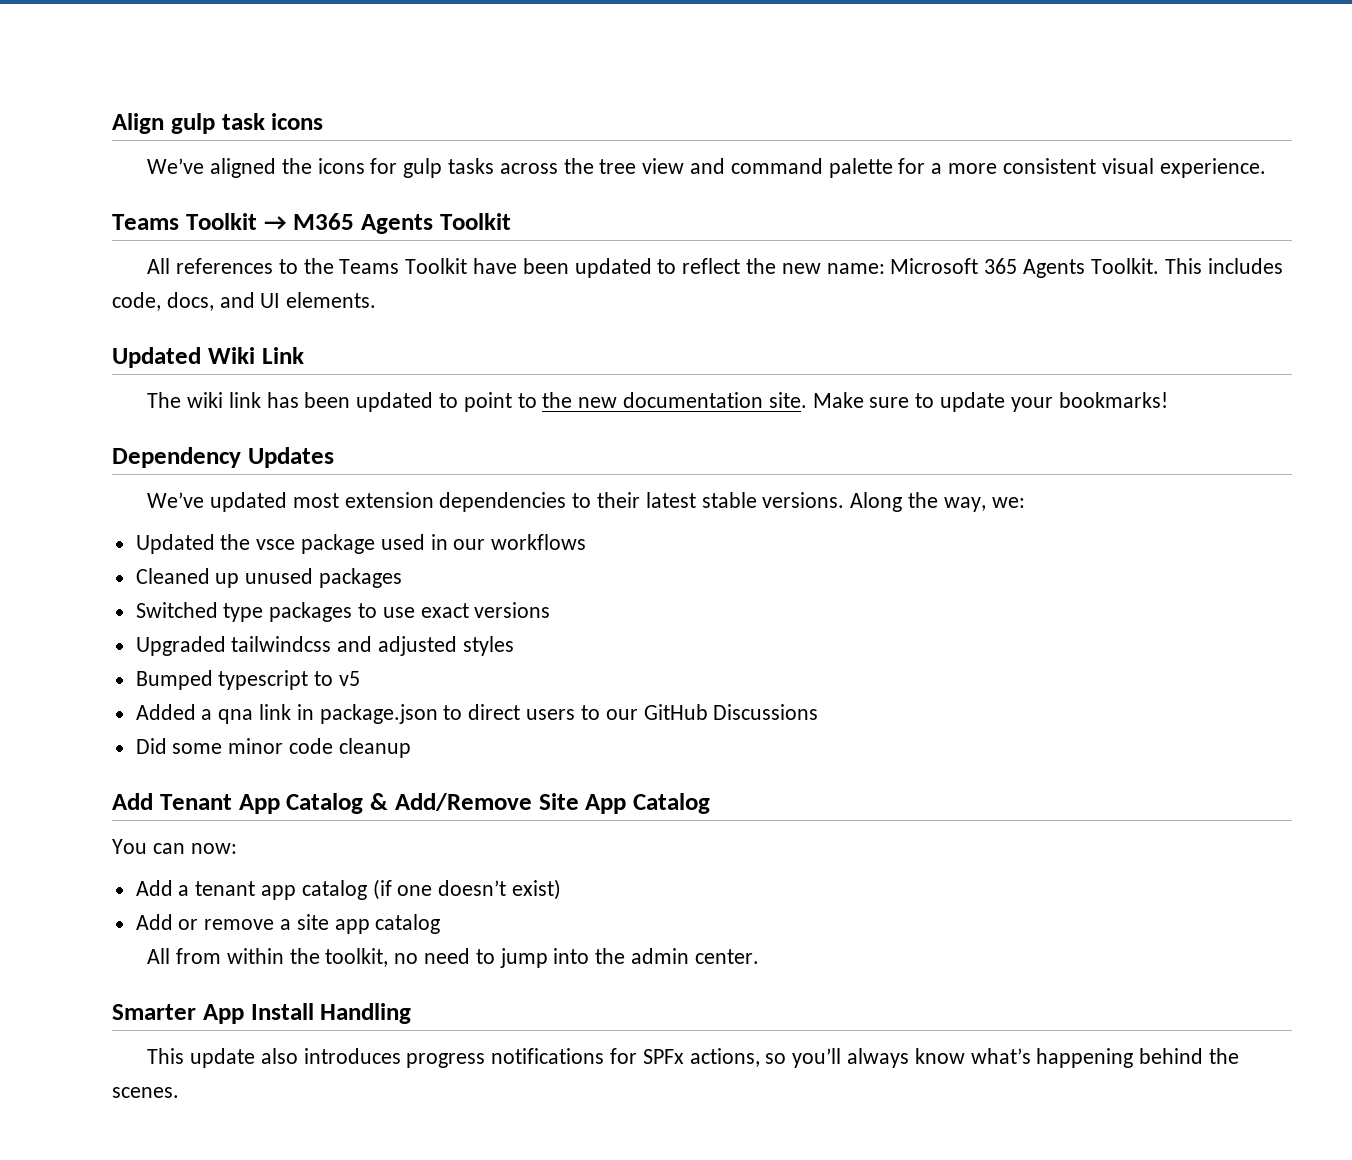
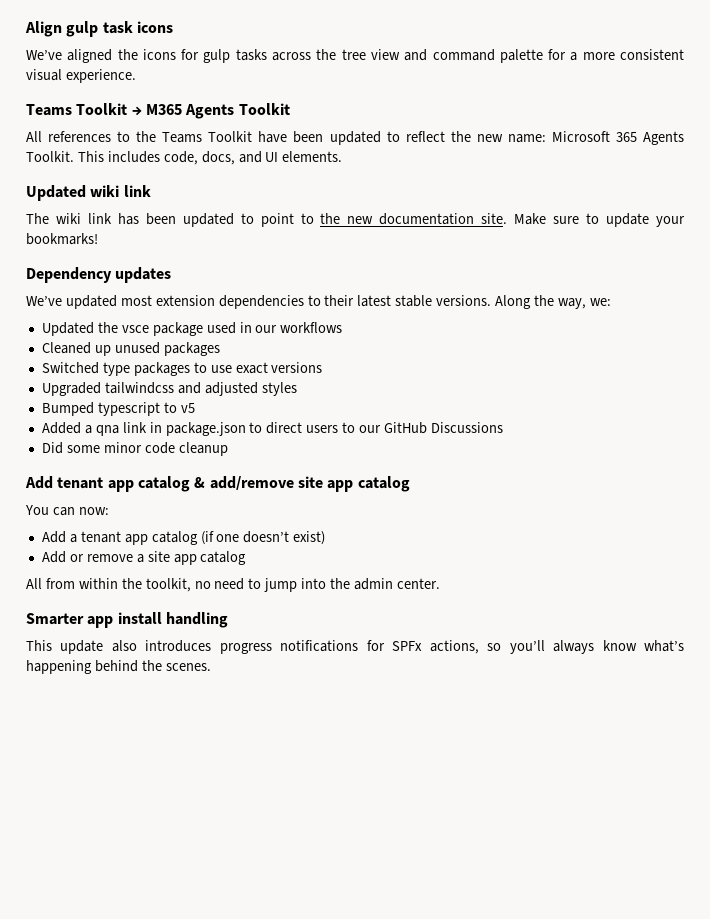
[207,347,304,364] Wiki Link -> [90,185,151,197] wiki link
[247,447,334,468] Updates -> [115,267,172,283] updates
[159,793,710,814] Tenant App Catalog & Add/Remove Site App Catalog -> [57,476,410,492] tenant app catalog & add/remove site app catalog
[202,1003,412,1024] App Install Handling -> [87,612,228,628] app install handling

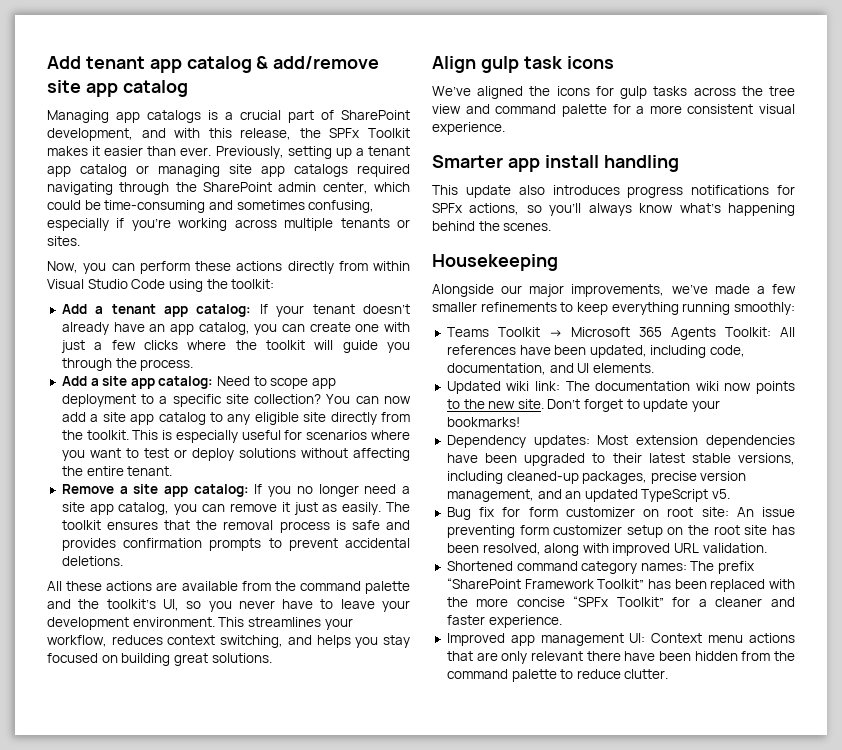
(25, 29) none -> [47,56,380,73] [47,80,188,97] [47,110,410,123] [47,128,410,141] [47,146,410,159] [47,164,410,177] [47,182,410,195] [47,200,375,213] [47,218,411,231] [47,236,80,246] [47,261,410,274] [47,279,275,292] [61,304,410,317] [61,322,411,335] [60,340,410,353] [61,358,194,371] [61,376,337,389] [61,394,412,407] [61,412,410,425] [61,430,410,443] [61,448,410,461] [61,466,173,476] [61,484,410,497] [61,502,410,515] [61,520,410,533] [61,538,410,551] [61,556,123,566] [47,581,410,594] [47,599,411,612] [47,617,353,630] [47,635,411,648] [47,653,272,666] Add tenant app catalog & add/remove site app catalog // Managing app catalogs is a crucial part of SharePoint development, and with this release, the SPFx Toolkit makes it easier than ever. Previously, setting up a tenant app catalog or managing site app catalogs required navigating through the SharePoint admin center, which could be time-consuming and sometimes confusing, especially if you’re working across multiple tenants or sites. // Now, you can perform these actions directly from within Visual Studio Code using the toolkit: // Add a tenant app catalog: If your tenant doesn’t already have an app catalog, you can create one with just a few clicks where the toolkit will guide you through the process. // Add a site app catalog: Need to scope app deployment to a specific site collection? You can now add a site app catalog to any eligible site directly from the toolkit. This is especially useful for scenarios where you want to test or deploy solutions without affecting the entire tenant. // Remove a site app catalog: If you no longer need a site app catalog, you can remove it just as easily. The toolkit ensures that the removal process is safe and provides confirmation prompts to prevent accidental deletions. // All these actions are available from the command palette and the toolkit’s UI, so you never have to leave your development environment. This streamlines your workflow, reduces context switching, and helps you stay focused on building great solutions. //
[26,103,290,119] [26,131,684,145] [26,151,343,165] [26,185,151,201] [26,213,686,227] [26,233,98,245] [26,267,172,283] [26,295,611,309] [41,322,343,336] [41,342,220,356] [41,362,323,376] [41,382,297,396] [41,402,195,416] [41,422,503,436] [41,442,228,456] [25,476,410,492] [25,505,109,516] [41,531,326,545] [41,551,247,565] [26,578,440,592] // Teams Toolkit → M365 Agents Toolkit // All references to the Teams Toolkit have been updated to reflect the new name: Microsoft 365 Agents Toolkit. This includes code, docs, and UI elements. // Updated wiki link // The wiki link has been updated to point to the new documentation site. Make sure to update your bookmarks! // Dependency updates // We’ve updated most extension dependencies to their latest stable versions. Along the way, we: // Updated the vsce package used in our workflows // Cleaned up unused packages // Switched type packages to use exact versions // Upgraded tailwindcss and adjusted styles // Bumped typescript to v5 // Added a qna link in package.json to direct users to our GitHub Discussions // Did some minor code cleanup // Add tenant app catalog & add/remove site app catalog // You can now: // Add a tenant app catalog (if one doesn’t exist) // Add or remove a site app catalog // All from within the toolkit, no need to jump into the admin center. -> (505, 128) none
(211, 667) none -> [432,254,558,271] [432,284,796,297] [432,302,795,315] [446,327,795,340] [446,345,746,358] [446,363,654,375] [446,381,795,394] [446,399,721,412] [446,417,520,427] [446,435,795,448] [446,453,795,466] [446,471,747,484] [446,489,731,502] [446,507,795,520] [446,525,795,538] [446,543,767,556] [446,561,755,574] [446,578,795,592] [446,596,795,607] [446,615,562,628] [446,633,795,646] [446,651,795,664] [446,669,669,682] // Housekeeping // Alongside our major improvements, we’ve made a few smaller refinements to keep everything running smoothly: // Teams Toolkit → Microsoft 365 Agents Toolkit: All references have been updated, including code, documentation, and UI elements. // Updated wiki link: The documentation wiki now points to the new site. Don’t forget to update your bookmarks! // Dependency updates: Most extension dependencies have been upgraded to their latest stable versions, including cleaned-up packages, precise version management, and an updated TypeScript v5. // Bug fix for form customizer on root site: An issue preventing form customizer setup on the root site has been resolved, along with improved URL validation. // Shortened command category names: The prefix “SharePoint Framework Toolkit” has been replaced with the more concise “SPFx Toolkit” for a cleaner and faster experience. // Improved app management UI: Context menu actions that are only relevant there have been hidden from the command palette to reduce clutter.

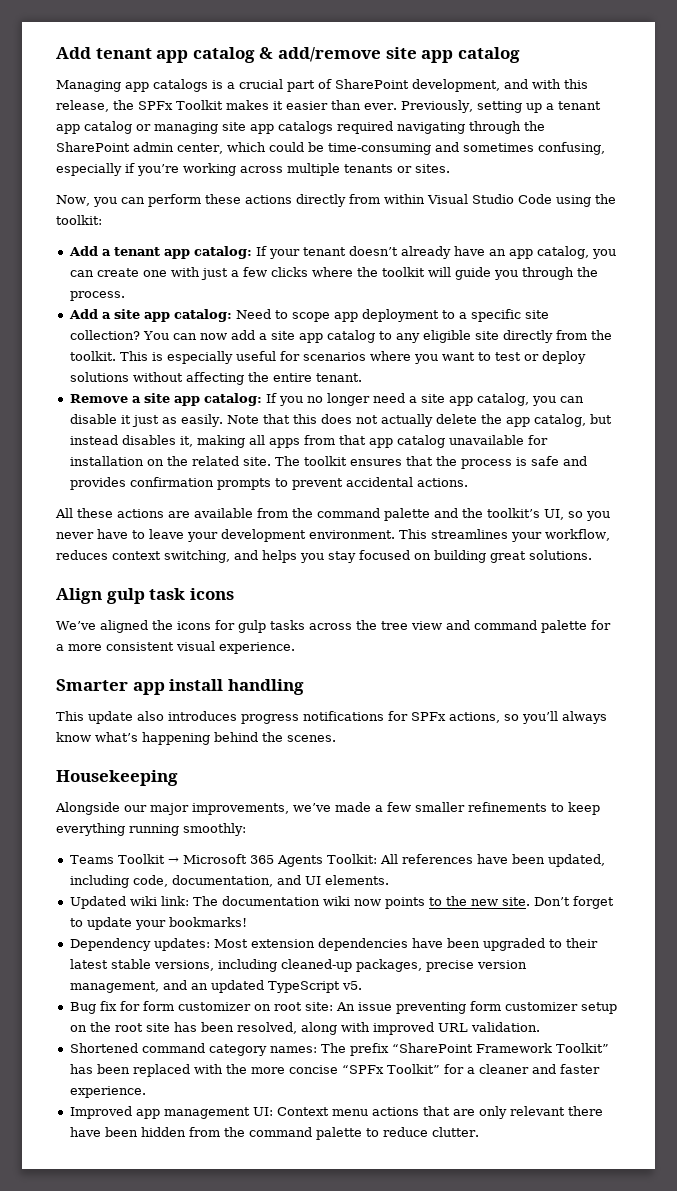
[229,503,277,512] remove -> [69,414,117,424] disable
(382, 508) none -> [226,414,612,427] [69,435,548,448] [69,456,271,466] Note that this does not actually delete the app catalog, but instead disables it, making all apps from that app catalog unavailable for installation on the related site.
[223,520,274,530] removal -> (457, 461) none
[61,556,123,566] deletions. -> [416,478,468,487] actions.

